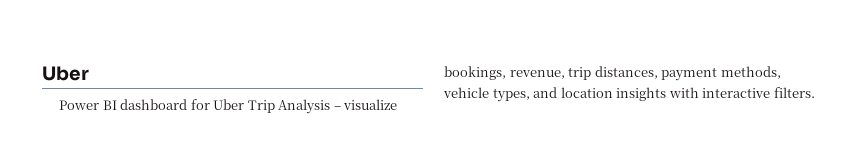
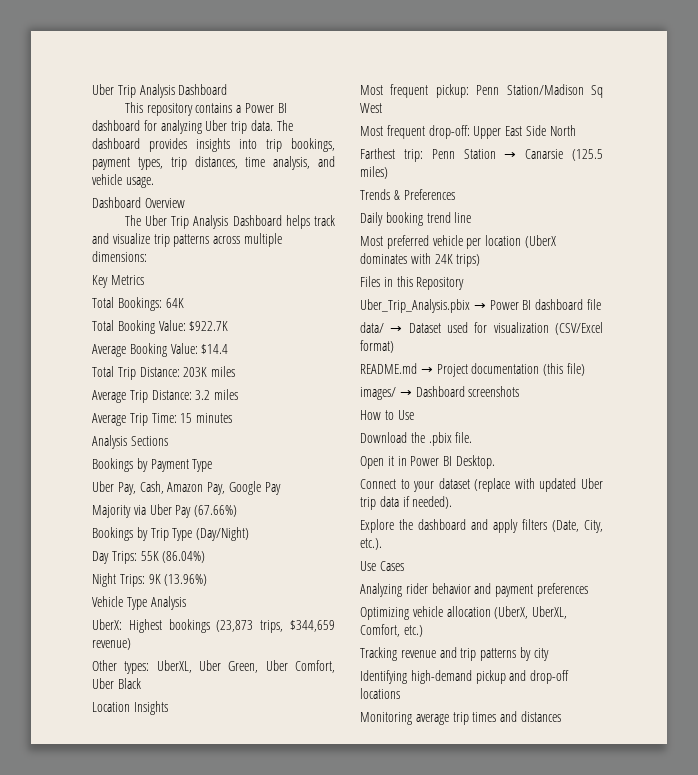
[42,66,89,81] [59,99,398,114] [444,66,781,81] [443,87,815,102] Uber // Power BI dashboard for Uber Trip Analysis – visualize bookings, revenue, trip distances, payment methods, vehicle types, and location insights with interactive filters. -> [92,84,228,98] [124,102,287,116] [92,120,293,134] [92,138,335,152] [92,156,335,170] [92,174,154,188] [92,197,185,208] [124,215,335,229] [92,233,282,247] [92,251,147,262] [92,275,144,288] [92,297,184,311] [92,320,229,334] [92,343,229,357] [92,366,236,380] [92,389,239,403] [92,413,233,426] [92,435,168,449] [92,458,213,472] [92,481,281,495] [92,504,238,518] [92,527,250,541] [92,551,206,564] [92,573,208,587] [92,596,186,610] [92,619,335,633] [92,638,131,650] [92,660,335,674] [92,678,141,689] [92,701,168,715] [360,84,603,98] [360,103,382,113] [360,125,576,139] [360,148,603,162] [360,166,388,179] [360,189,455,200] [360,212,472,226] [360,235,556,249] [360,253,481,267] [360,276,465,290] [360,299,601,313] [360,322,603,335] [360,340,394,353] [360,363,585,377] [360,386,520,400] [360,410,414,420] [360,432,473,446] [360,455,495,469] [360,478,603,492] [360,496,453,510] [360,519,603,533] [360,538,382,550] [360,561,404,571] [360,583,588,597] [360,606,568,620] [360,624,423,637] [360,647,549,661] [360,670,570,684] [360,688,400,699] [360,711,561,725] Uber Trip Analysis Dashboard // This repository contains a Power BI dashboard for analyzing Uber trip data. The dashboard provides insights into trip bookings, payment types, trip distances, time analysis, and vehicle usage. // Dashboard Overview // The Uber Trip Analysis Dashboard helps track and visualize trip patterns across multiple dimensions: // Key Metrics // Total Bookings: 64K // Total Booking Value: $922.7K // Average Booking Value: $14.4 // Total Trip Distance: 203K miles // Average Trip Distance: 3.2 miles // Average Trip Time: 15 minutes // Analysis Sections // Bookings by Payment Type // Uber Pay, Cash, Amazon Pay, Google Pay // Majority via Uber Pay (67.66%) // Bookings by Trip Type (Day/Night) // Day Trips: 55K (86.04%) // Night Trips: 9K (13.96%) // Vehicle Type Analysis // UberX: Highest bookings (23,873 trips, $344,659 revenue) // Other types: UberXL, Uber Green, Uber Comfort, Uber Black // Location Insights // Most frequent pickup: Penn Station/Madison Sq West // Most frequent drop-off: Upper East Side North // Farthest trip: Penn Station → Canarsie (125.5 miles) // Trends & Preferences // Daily booking trend line // Most preferred vehicle per location (UberX dominates with 24K trips) // Files in this Repository // Uber_Trip_Analysis.pbix → Power BI dashboard file // data/ → Dataset used for visualization (CSV/Excel format) // README.md → Project documentation (this file) // images/ → Dashboard screenshots // How to Use // Download the .pbix file. // Open it in Power BI Desktop. // Connect to your dataset (replace with updated Uber trip data if needed). // Explore the dashboard and apply filters (Date, City, etc.). // Use Cases // Analyzing rider behavior and payment preferences // Optimizing vehicle allocation (UberX, UberXL, Comfort, etc.) // Tracking revenue and trip patterns by city // Identifying high-demand pickup and drop-off locations // Monitoring average trip times and distances

